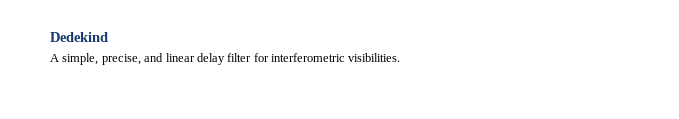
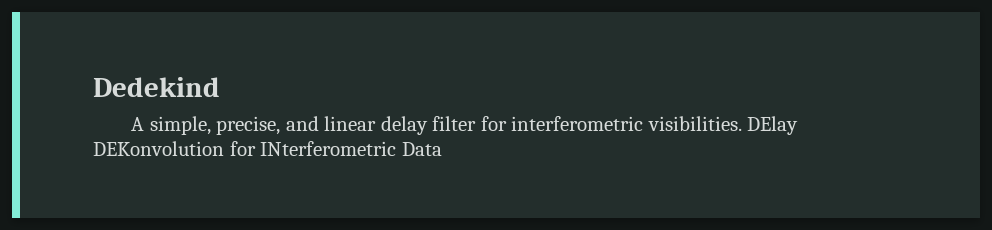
(401, 57) none -> [747,116,799,135] [93,141,442,156] DElay DEKonvolution for INterferometric Data

